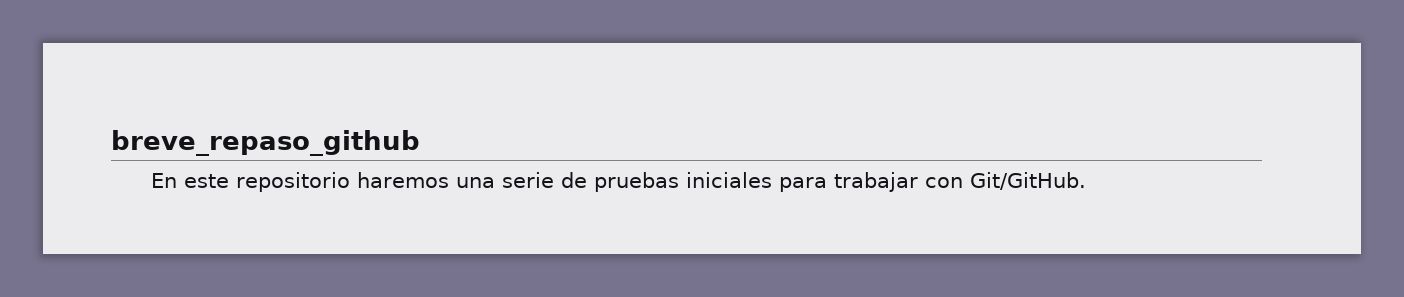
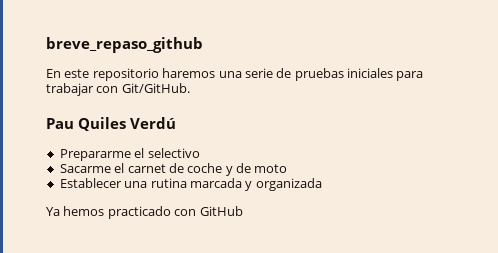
(1087, 181) none -> [46,117,176,131] [59,148,200,161] [59,163,288,176] [59,178,322,191] [46,206,243,219] // Pau Quiles Verdú // Prepararme el selectivo // Sacarme el carnet de coche y de moto // Establecer una rutina marcada y organizada // Ya hemos practicado con GitHub

